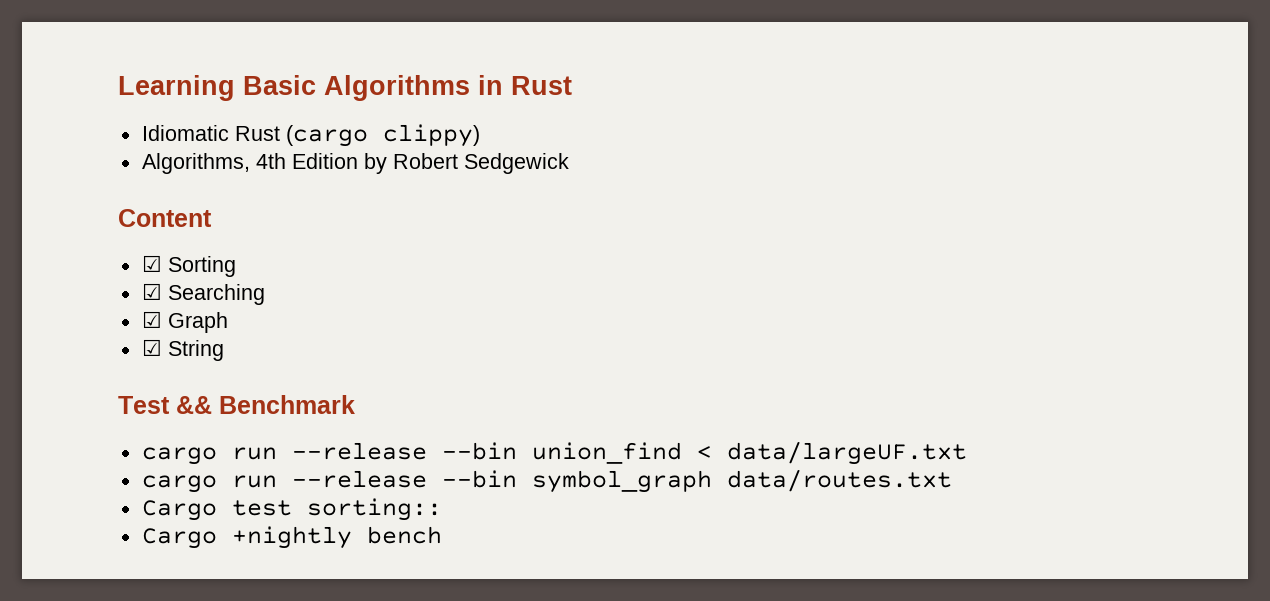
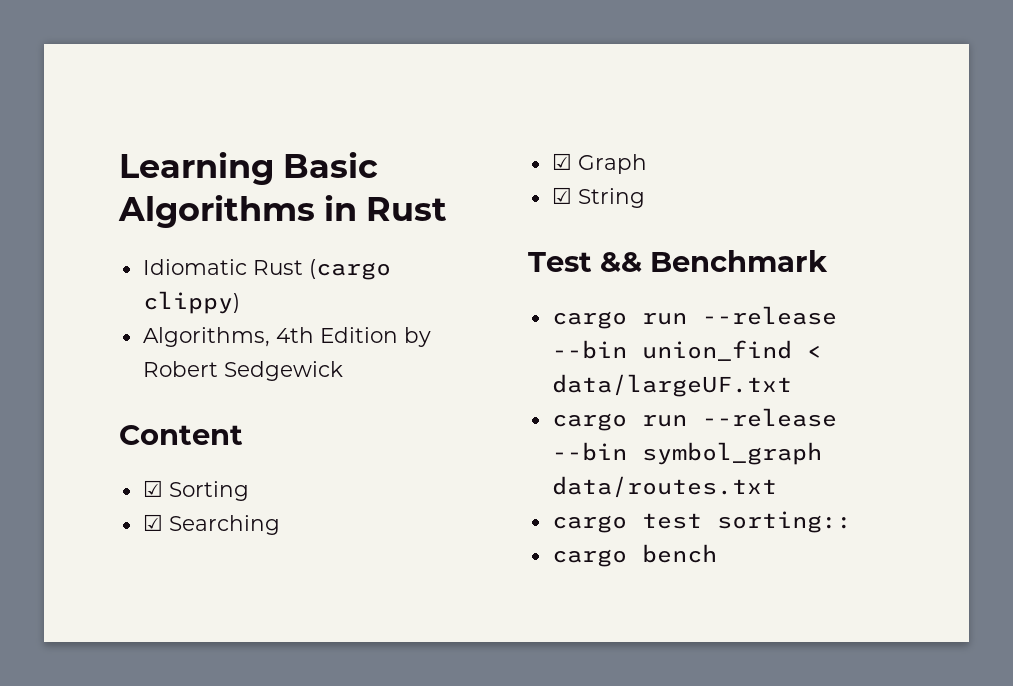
[141,500,217,521] Cargo -> [551,515,627,533] cargo
[141,526,352,549] Cargo +nightly -> [551,549,627,567] cargo

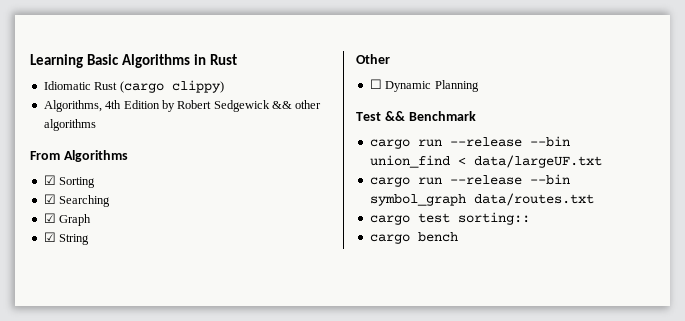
[119,425,243,445] // Content -> [272,100,322,109] [43,119,96,131] [30,150,128,162] && other algorithms // From Algorithms
(645, 198) none -> [356,54,390,64] [369,79,479,92] // Other // ☐ Dynamic Planning

